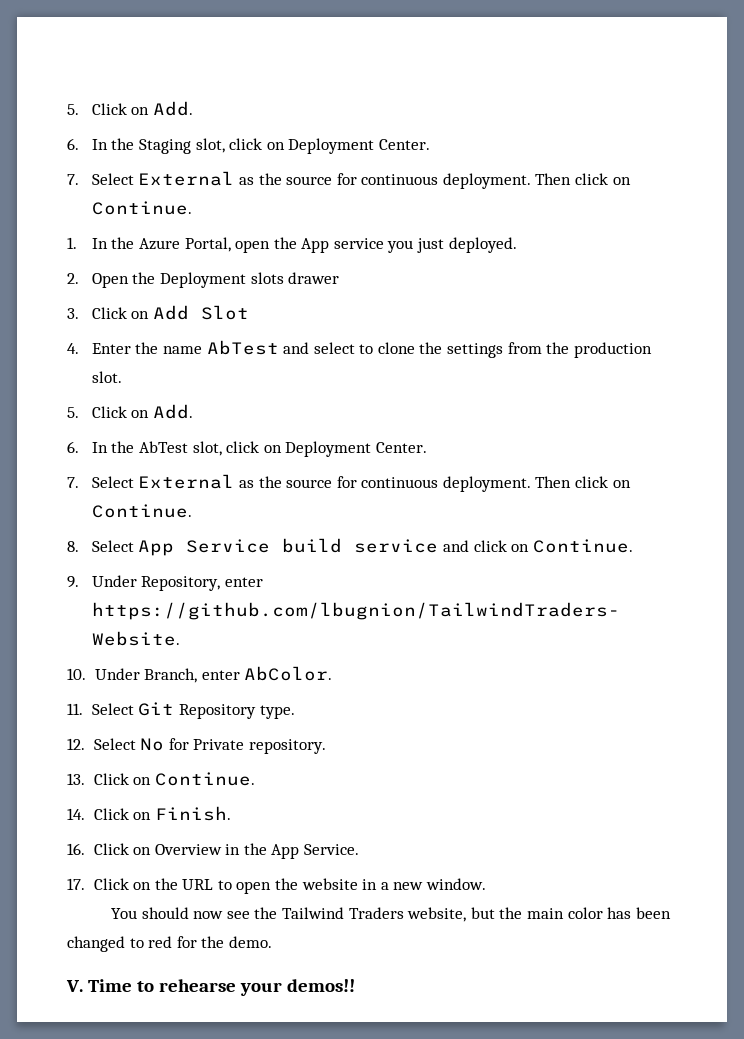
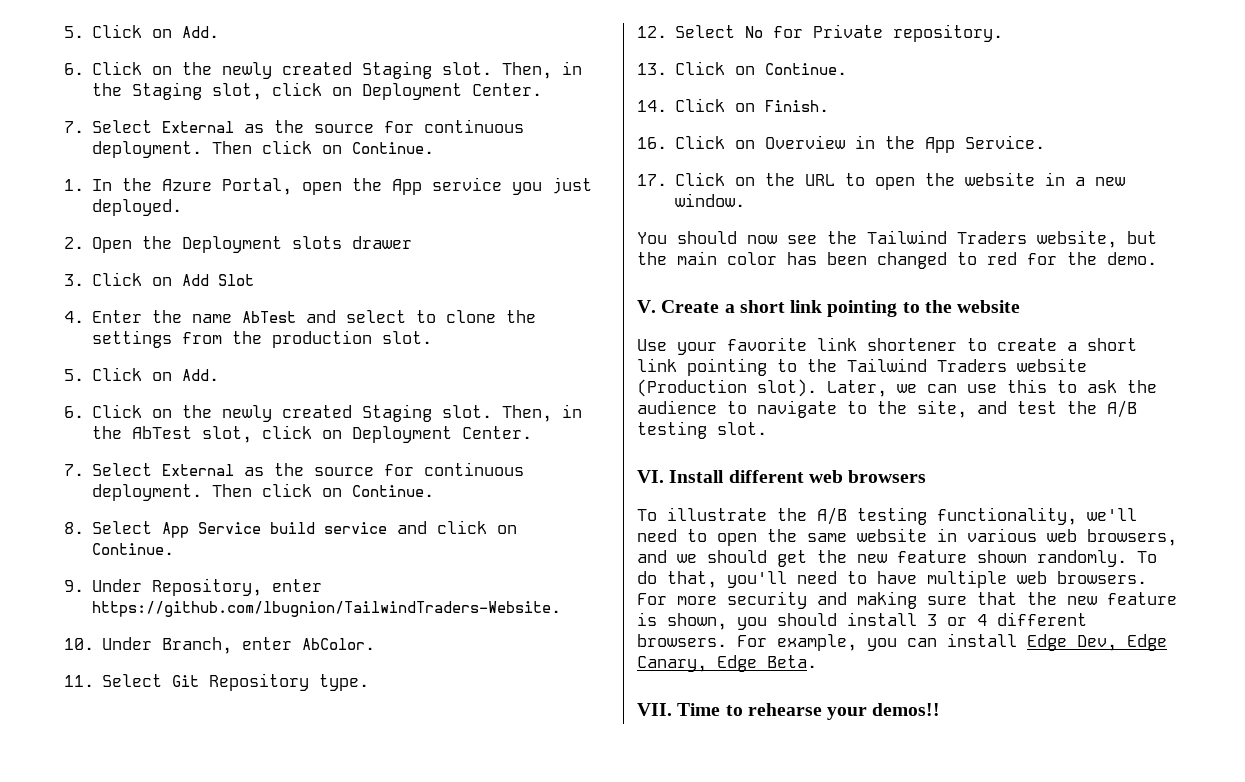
[67,101,193,116] [67,138,108,150] 5. Click on Add. // 6. In -> [64,24,220,38] [64,61,583,79] 5. Click on Add. // 6. Click on the newly created Staging slot. Then, in
[91,442,108,453] In -> [92,404,583,422] Click on the newly created Staging slot. Then, in
(83, 986) none -> [661,300,1021,317] [637,337,1137,355] [637,358,1087,376] [637,379,1157,397] [637,400,1137,418] [637,421,767,439] [637,470,927,483] [637,507,1137,525] [637,528,1177,546] [637,550,1157,567] [637,570,1147,588] [637,591,1177,609] [637,612,1087,630] [637,633,1167,651] [637,655,817,672] [637,703,672,716] Create a short link pointing to the website // Use your favorite link shortener to create a short link pointing to the Tailwind Traders website (Production slot). Later, we can use this to ask the audience to navigate to the site, and test the A/B testing slot. // VI. Install different web browsers // To illustrate the A/B testing functionality, we'll need to open the same website in various web browsers, and we should get the new feature shown randomly. To do that, you'll need to have multiple web browsers. For more security and making sure that the new feature is shown, you should install 3 or 4 different browsers. For example, you can install Edge Dev, Edge Canary, Edge Beta. // VII.

